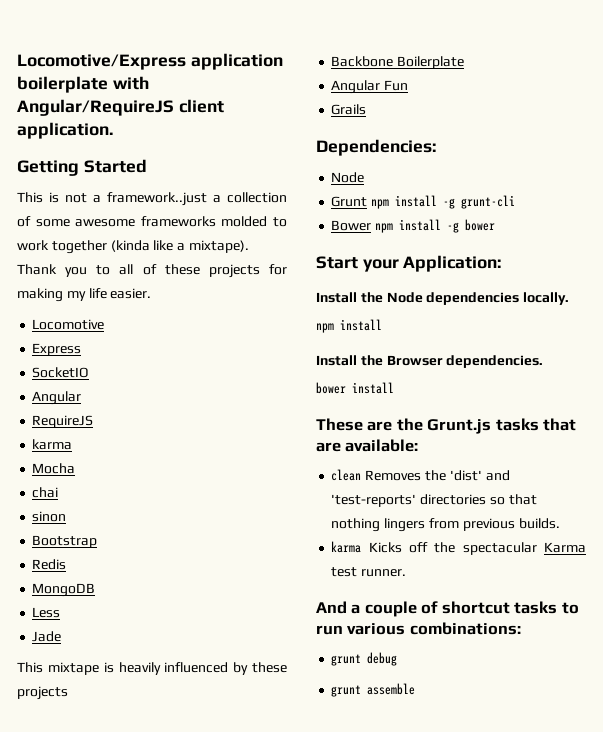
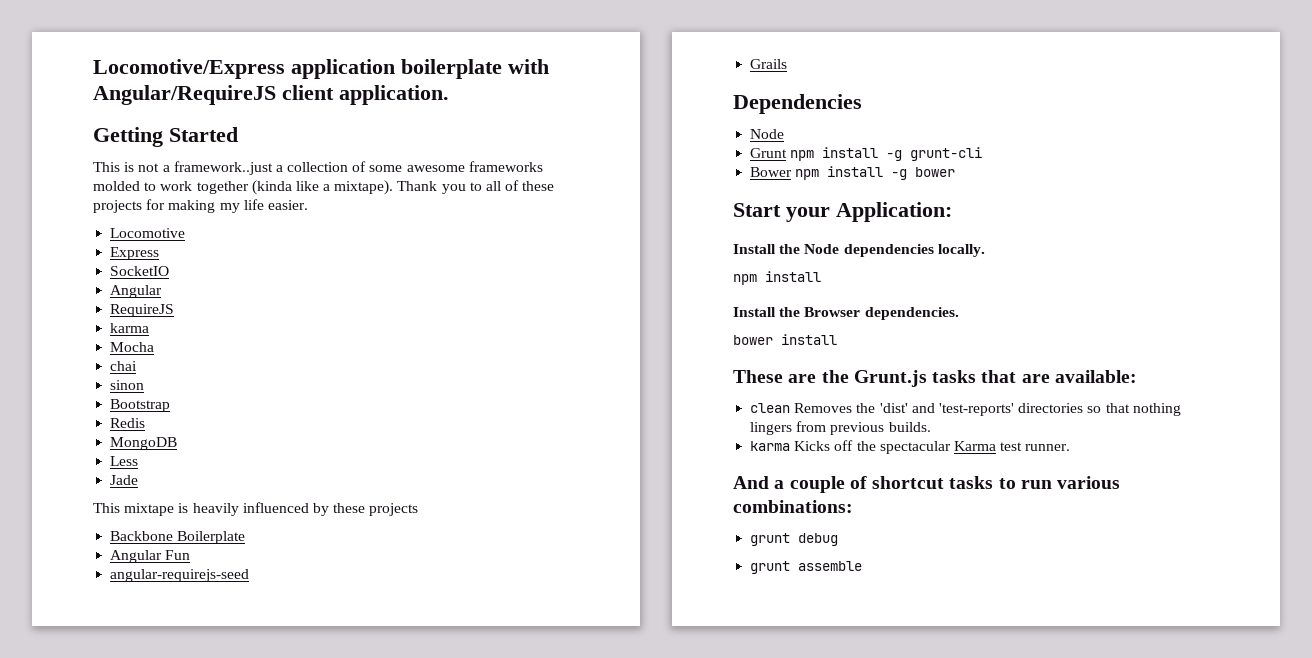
(409, 85) none -> [110,569,250,582] // angular-requirejs-seed
[316,139,436,156] Dependencies: -> [733,94,862,114] Dependencies

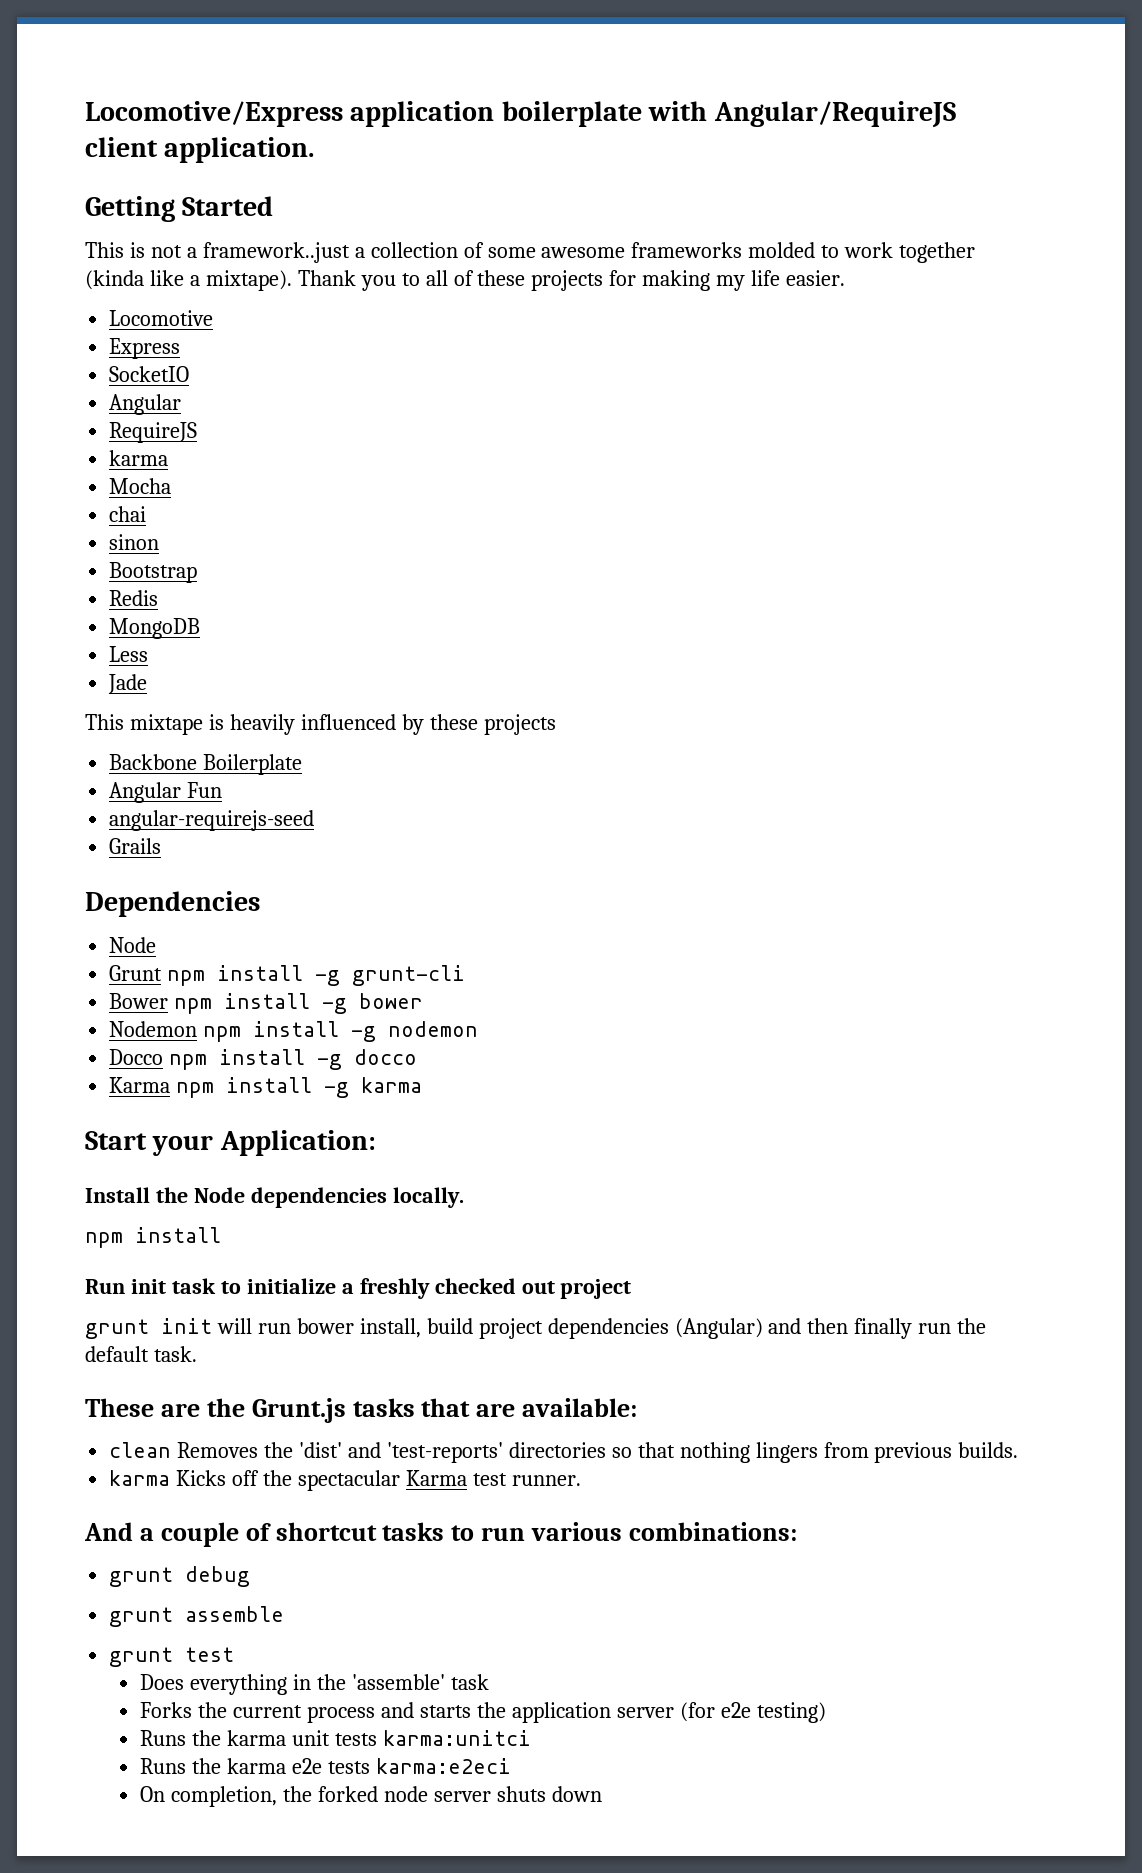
(956, 172) none -> [109,1021,479,1042] [109,1049,418,1070] [109,1077,423,1098] // Nodemon npm install -g nodemon // Docco npm install -g docco // Karma npm install -g karma
[733,307,959,320] [733,334,837,345] Install the Browser dependencies. // bower install -> [85,1278,632,1299] [85,1318,987,1339] [85,1346,197,1362] Run init task to initialize a freshly checked out project // grunt init will run bower install, build project dependencies (Angular) and then finally run the default task.
(863, 566) none -> [109,1647,235,1667] [140,1674,489,1695] [140,1702,826,1723] [140,1730,531,1746] [140,1758,511,1774] [140,1786,602,1807] // grunt test // Does everything in the 'assemble' task // Forks the current process and starts the application server (for e2e testing) // Runs the karma unit tests karma:unitci // Runs the karma e2e tests karma:e2eci // On completion, the forked node server shuts down

